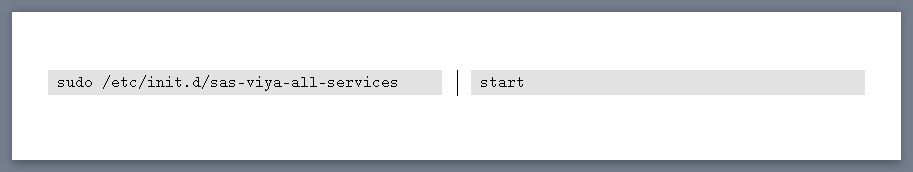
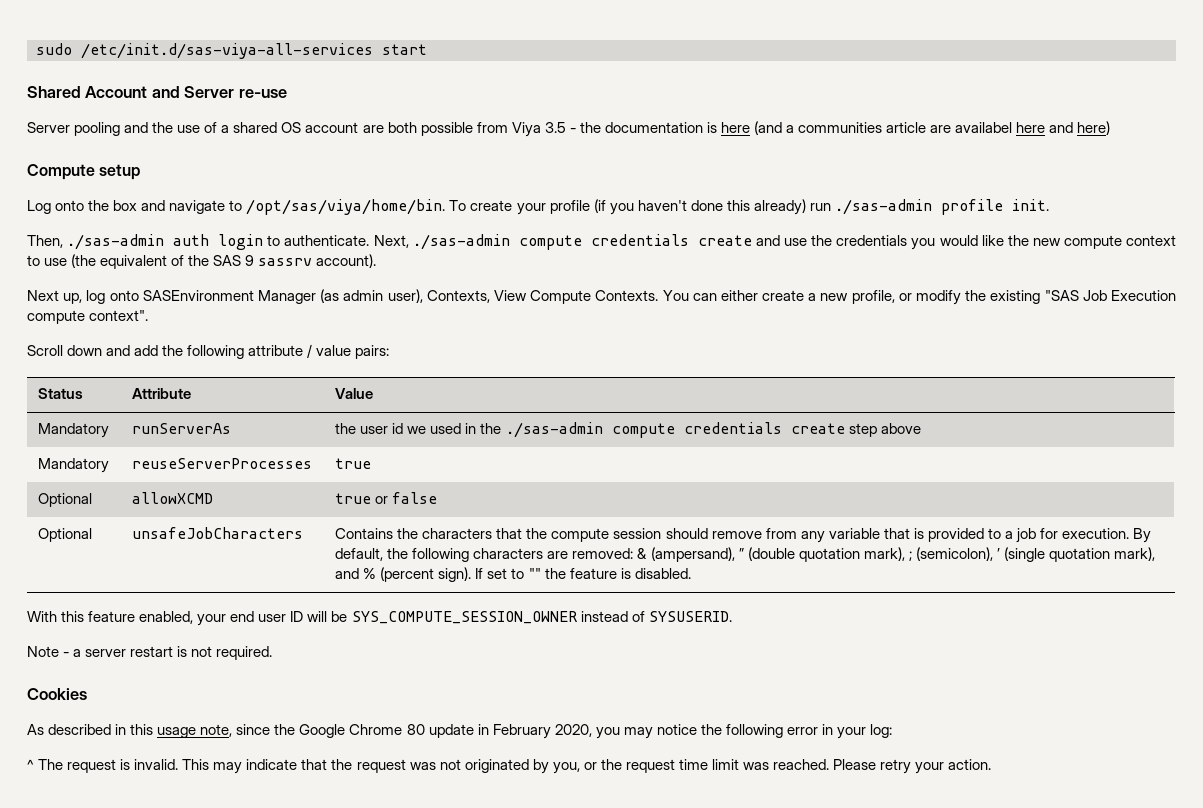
(525, 82) none -> [27,86,287,98] [27,121,1111,137] [27,164,141,180] [27,199,1049,215] [27,234,1177,250] [27,254,377,269] [27,289,1177,305] [27,310,149,324] [27,344,390,359] [38,388,84,399] [132,388,192,399] [335,388,374,399] [38,423,110,438] [132,423,232,434] [335,422,921,438] [38,458,110,473] [132,458,313,469] [335,458,372,469] [38,493,93,507] [132,492,214,504] [335,492,438,504] [38,528,93,542] [132,527,304,539] [335,528,1152,543] [335,547,1156,562] [335,567,691,582] [27,611,732,626] [27,646,273,660] [27,688,87,700] [27,724,893,739] [27,759,992,774] // Shared Account and Server re-use // Server pooling and the use of a shared OS account are both possible from Viya 3.5 - the documentation is here (and a communities article are availabel here and here) // Compute setup // Log onto the box and navigate to /opt/sas/viya/home/bin. To create your profile (if you haven't done this already) run ./sas-admin profile init. // Then, ./sas-admin auth login to authenticate. Next, ./sas-admin compute credentials create and use the credentials you would like the new compute context to use (the equivalent of the SAS 9 sassrv account). // Next up, log onto SASEnvironment Manager (as admin user), Contexts, View Compute Contexts. You can either create a new profile, or modify the existing "SAS Job Execution compute context". // Scroll down and add the following attribute / value pairs: // Status | Attribute | Value // Mandatory | runServerAs | the user id we used in the ./sas-admin compute credentials create step above // Mandatory | reuseServerProcesses | true // Optional | allowXCMD | true or false // Optional | unsafeJobCharacters | Contains the characters that the compute session should remove from any variable that is provided to a job for execution. By default, the following characters are removed: & (ampersand), ” (double quotation mark), ; (semicolon), ’ (single quotation mark), and % (percent sign). If set to "" the feature is disabled. // With this feature enabled, your end user ID will be SYS_COMPUTE_SESSION_OWNER instead of SYSUSERID. // Note - a server restart is not required. // Cookies // As described in this usage note, since the Google Chrome 80 update in February 2020, you may notice the following error in your log: // ^ The request is invalid. This may indicate that the request was not originated by you, or the request time limit was reached. Please retry your action.

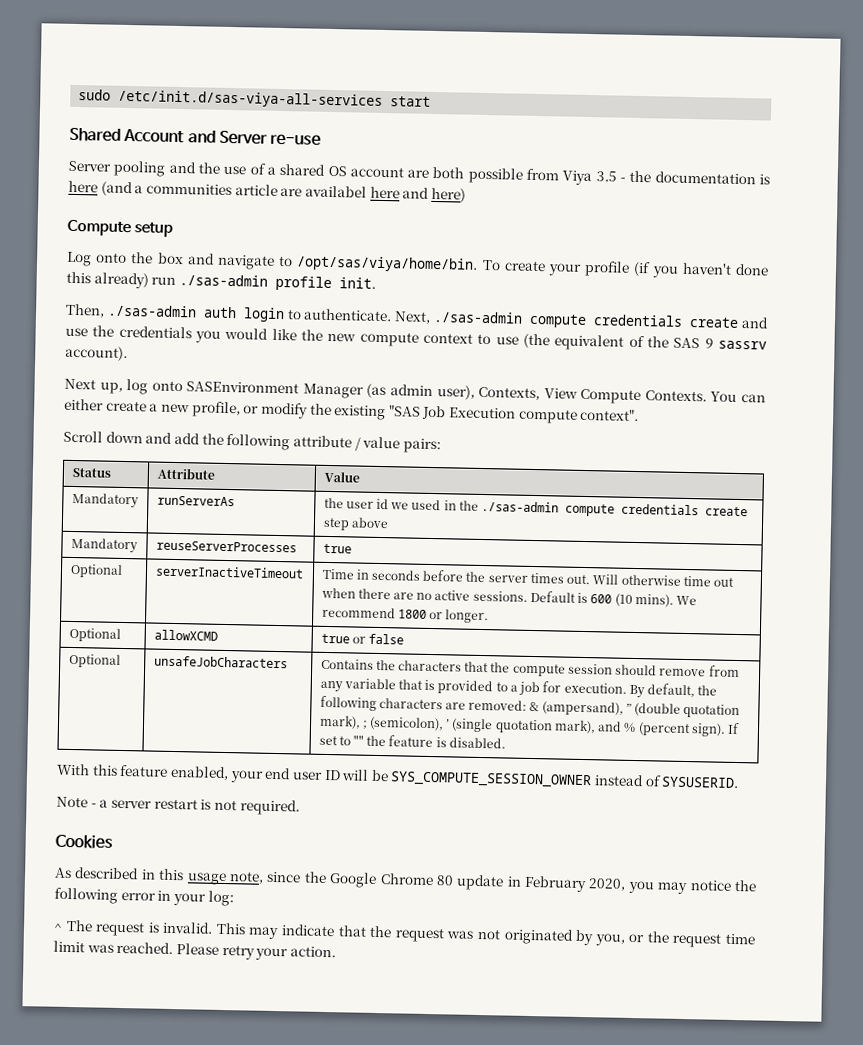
(372, 463) none -> [69,563,123,578] [154,565,304,579] [321,568,735,587] [320,587,698,608] [321,606,490,624] // Optional | serverInactiveTimeout | Time in seconds before the server times out. Will otherwise time out when there are no active sessions. Default is 600 (10 mins). We recommend 1800 or longer.

